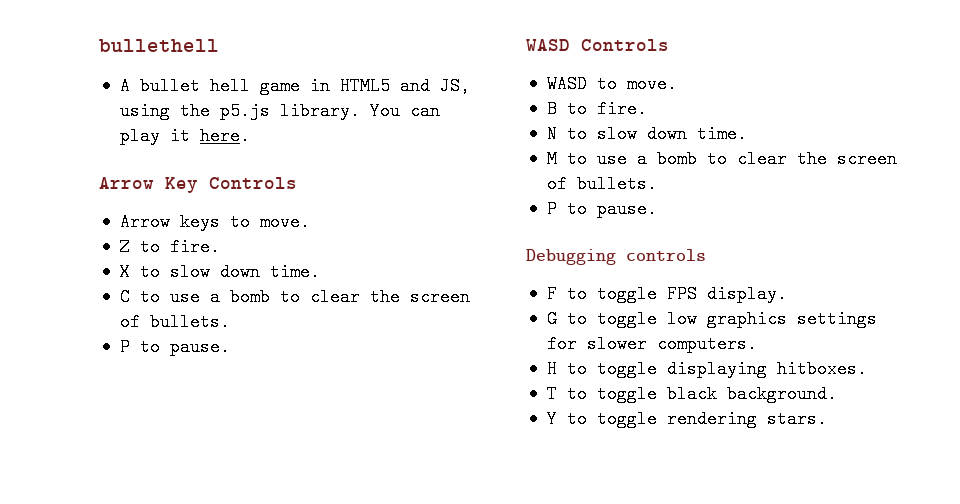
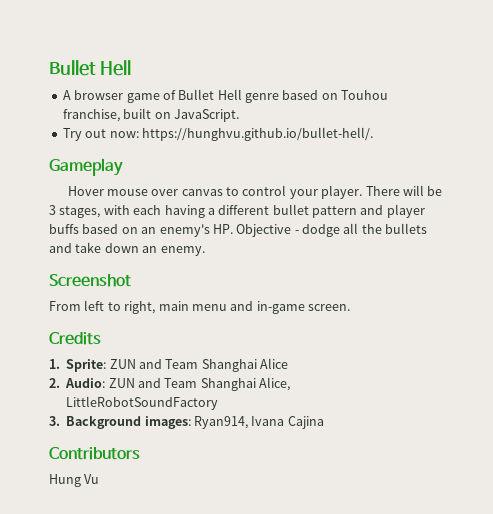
[99,39,219,52] bullethell -> [49,60,131,76] Bullet Hell
[139,77,470,95] [119,102,440,120] [119,127,250,145] [99,177,297,193] [119,213,310,231] [119,238,220,256] [119,263,320,281] [119,288,470,306] [119,313,230,331] [119,338,230,356] [526,39,669,51] [546,75,677,93] [546,100,647,118] [546,125,747,143] [546,150,897,168] [546,175,657,193] [546,200,657,218] [526,249,706,265] [546,285,787,303] [546,310,877,328] [546,335,757,353] [546,360,867,378] [546,385,837,403] [546,410,827,428] bullet hell game in HTML5 and JS, using the p5.js library. You can play it here. // Arrow Key Controls // Arrow keys to move. // Z to fire. // X to slow down time. // C to use a bomb to clear the screen of bullets. // P to pause. // WASD Controls // WASD to move. // B to fire. // N to slow down time. // M to use a bomb to clear the screen of bullets. // P to pause. // Debugging controls // F to toggle FPS display. // G to toggle low graphics settings for slower computers. // H to toggle displaying hitboxes. // T to toggle black background. // Y to toggle rendering stars. -> [74,89,389,103] [62,108,239,122] [62,127,373,141] [49,158,123,176] [67,185,443,199] [49,204,425,218] [49,223,428,237] [49,242,205,256] [49,274,131,287] [49,300,350,314] [49,332,101,345] [49,358,289,372] [49,377,291,391] [66,396,219,410] [49,416,324,429] [49,447,140,460] [49,474,100,487] browser game of Bullet Hell genre based on Touhou franchise, built on JavaScript. // Try out now: https://hunghvu.github.io/bullet-hell/. // Gameplay // Hover mouse over canvas to control your player. There will be 3 stages, with each having a different bullet pattern and player buffs based on an enemy's HP. Objective - dodge all the bullets and take down an enemy. // Screenshot // From left to right, main menu and in-game screen. // Credits // 1. Sprite: ZUN and Team Shanghai Alice // 2. Audio: ZUN and Team Shanghai Alice, LittleRobotSoundFactory // 3. Background images: Ryan914, Ivana Cajina // Contributors // Hung Vu

